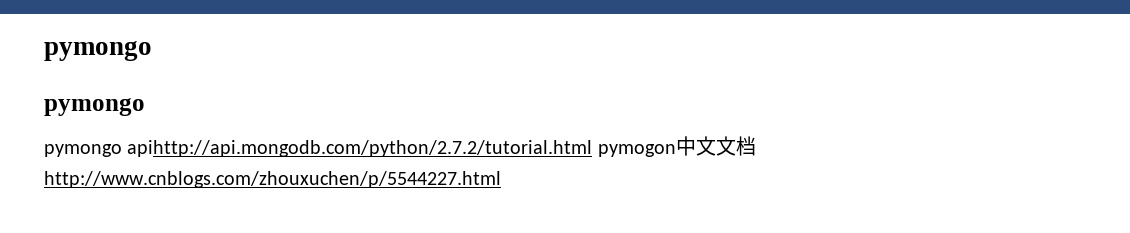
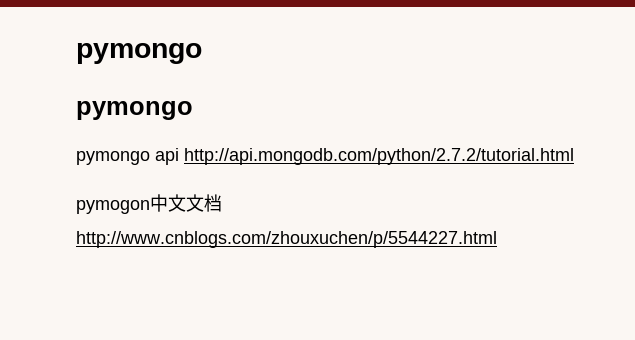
[127,140,593,157] apihttp://api.mongodb.com/python/2.7.2/tutorial.html -> [155,148,574,165] api http://api.mongodb.com/python/2.7.2/tutorial.html //

